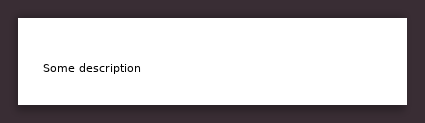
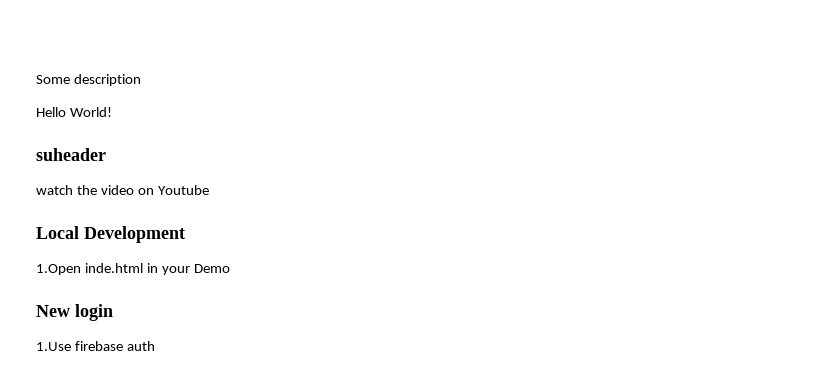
(141, 68) none -> [36,107,112,117] [36,148,106,161] [36,185,209,195] [36,226,185,243] [36,263,230,275] [36,304,113,321] [36,341,155,351] // Hello World! // suheader // watch the video on Youtube // Local Development // 1.Open inde.html in your Demo // New login // 1.Use firebase auth

